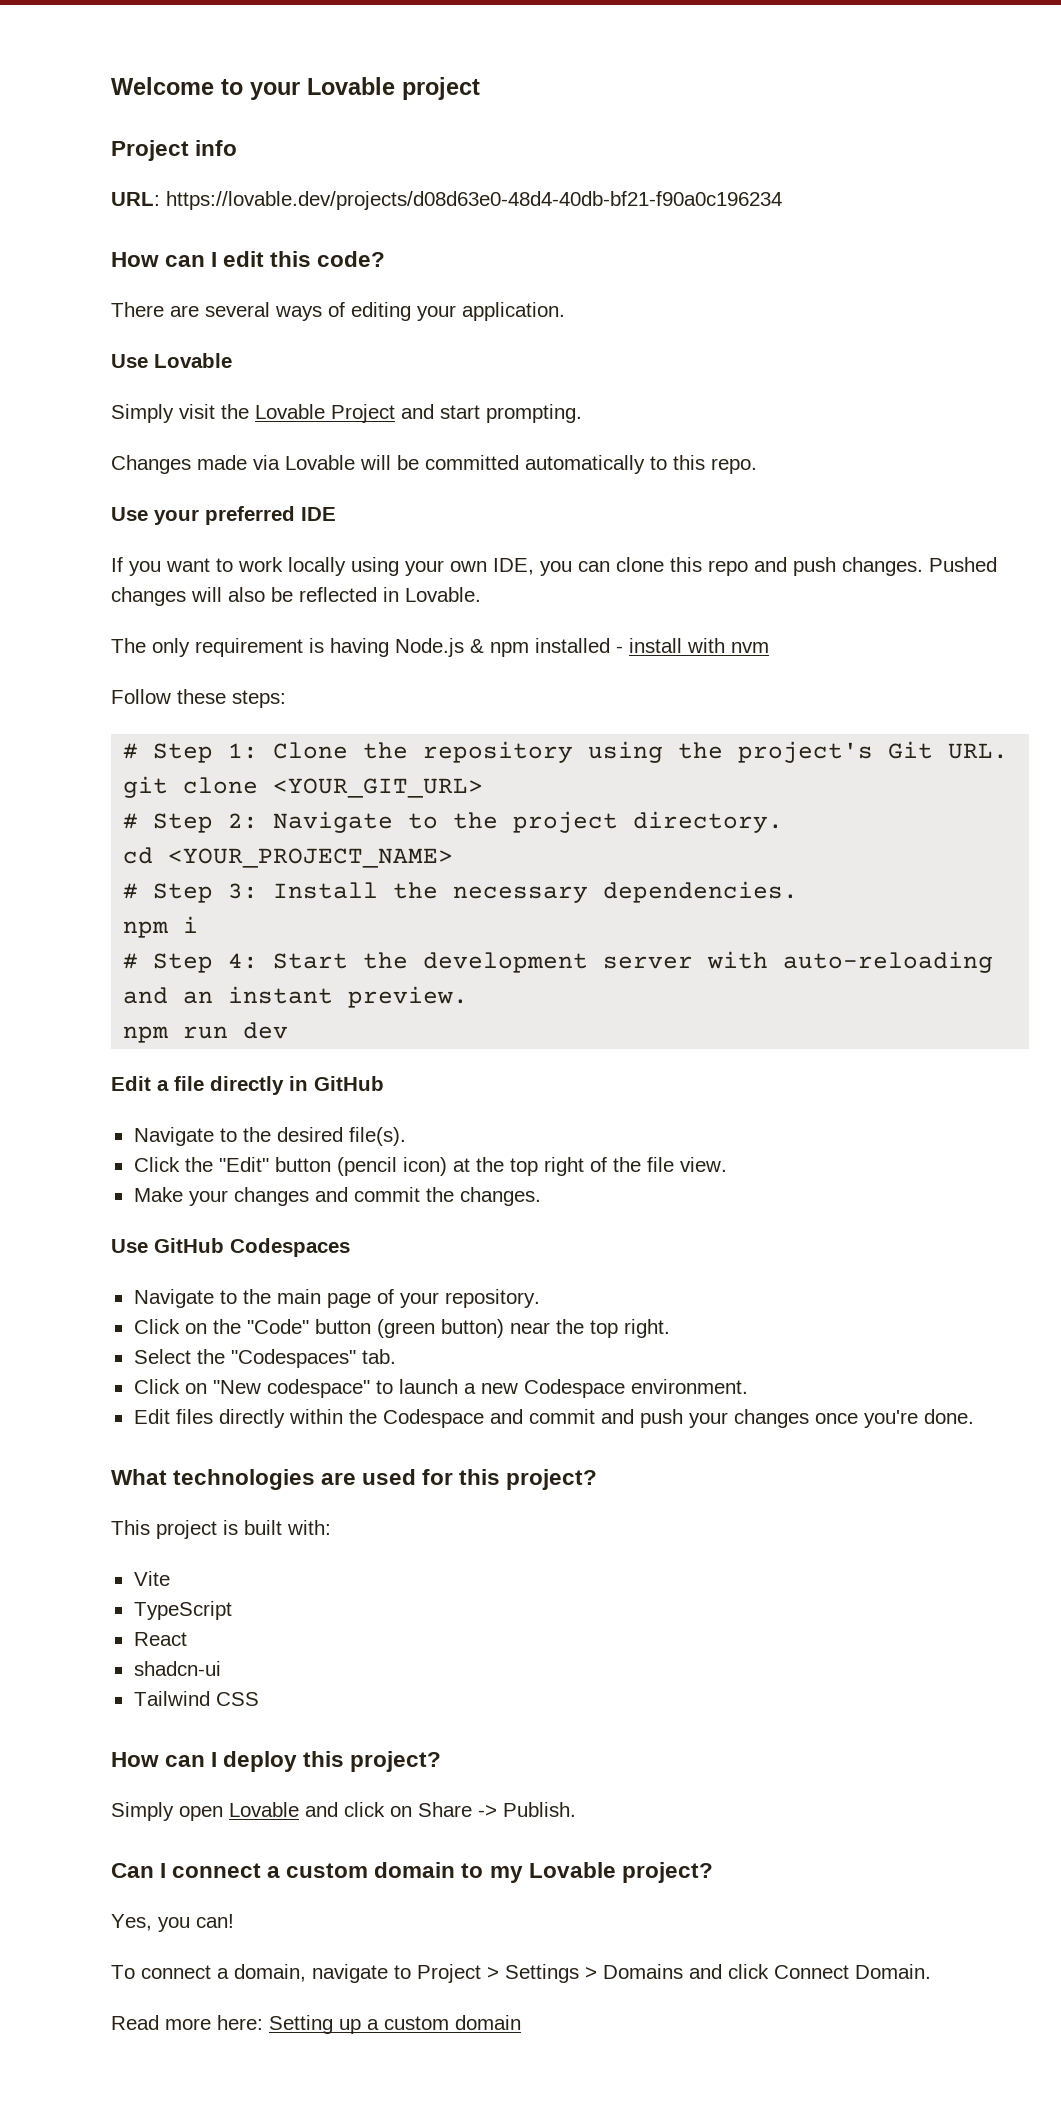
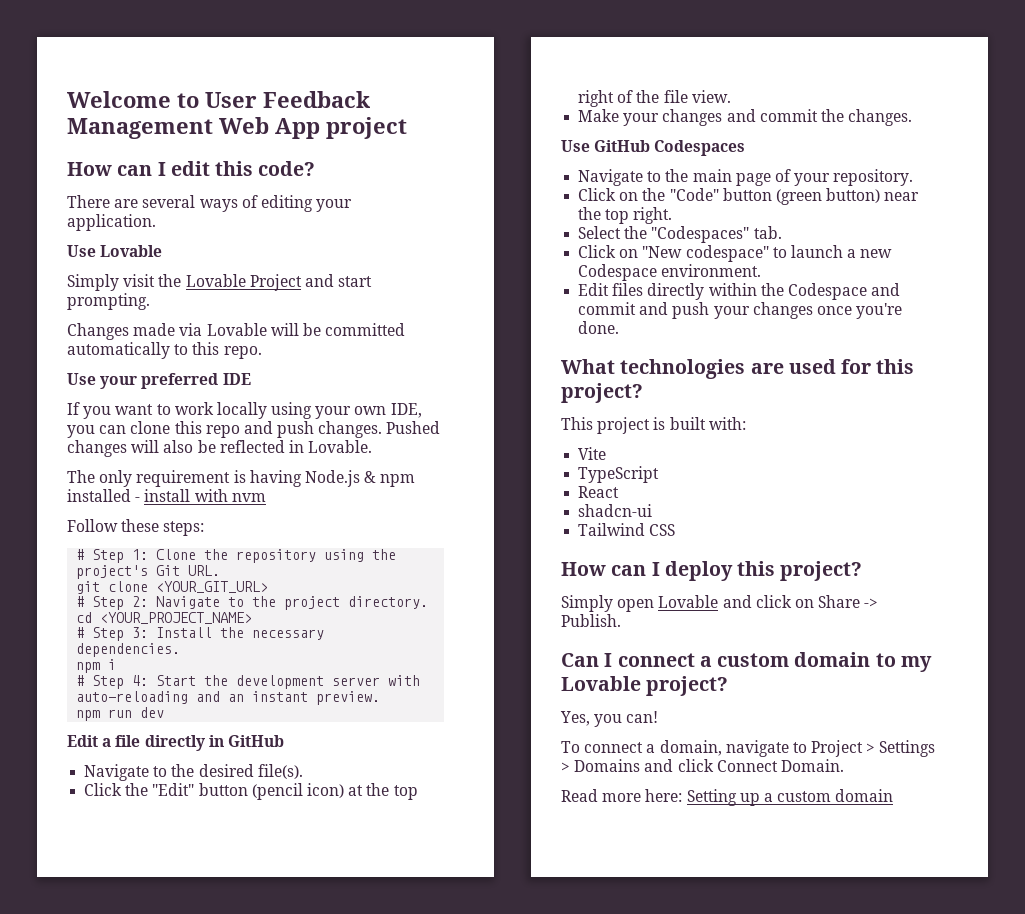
[250,77,480,100] [111,140,238,161] [111,191,782,210] your Lovable project // Project info // URL: https://lovable.dev/projects/d08d63e0-48d4-40db-bf21-f90a0c196234 -> [205,91,370,108] [67,117,407,139] User Feedback Management Web App project

